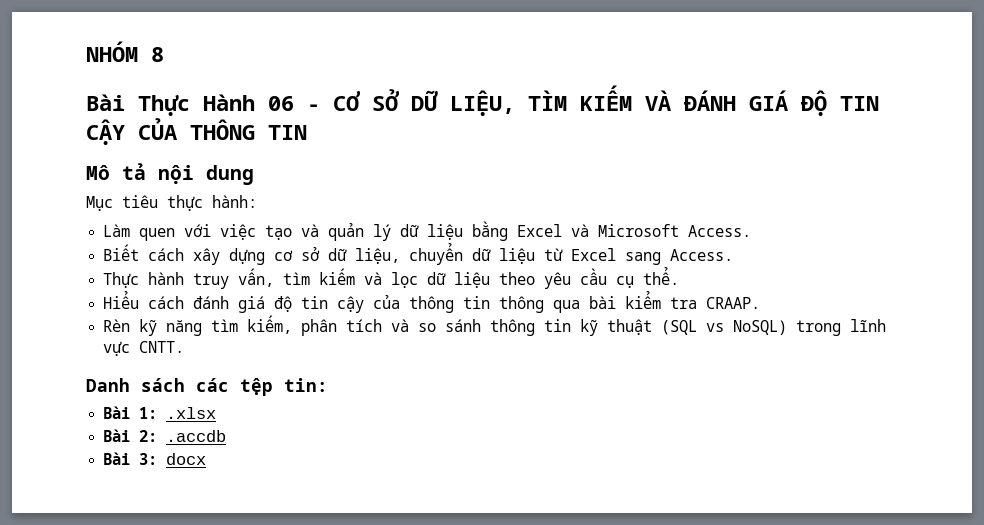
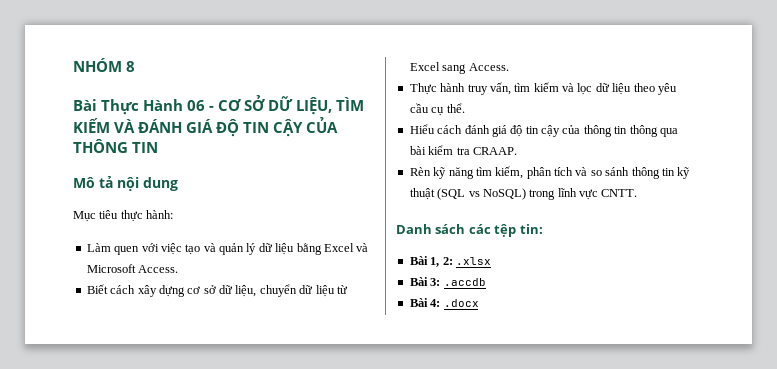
[139,407,158,419] 1: -> [430,257,453,267] 1, 2:
[139,430,158,442] 2: -> [430,278,441,286] 3:
[139,453,207,465] 3: docx -> [430,299,479,307] 4: .docx

